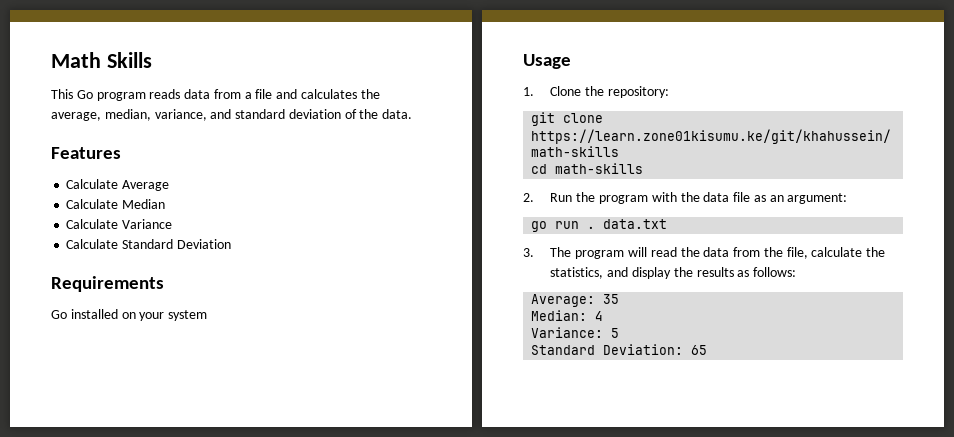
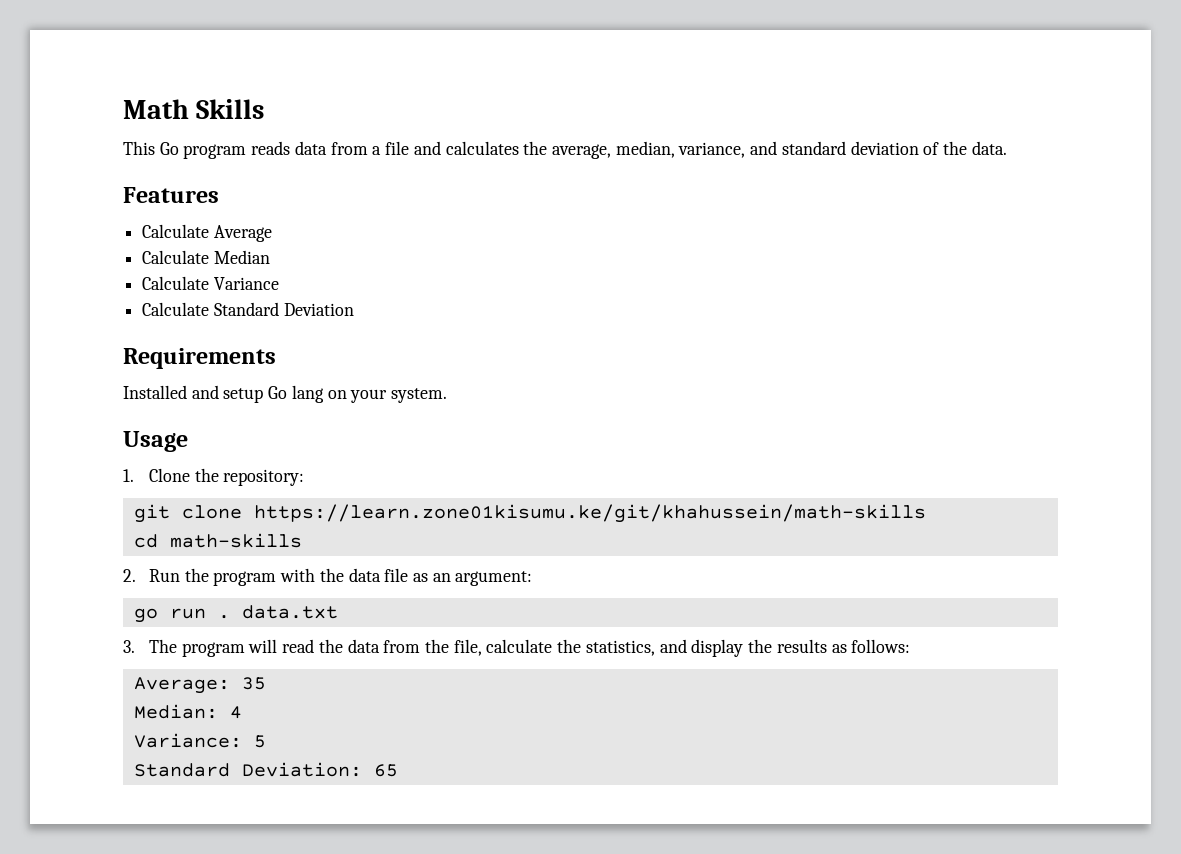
[51,309,118,319] Go installed -> [123,385,324,403] Installed and setup Go lang
[168,310,208,321] system -> [391,388,448,403] system.

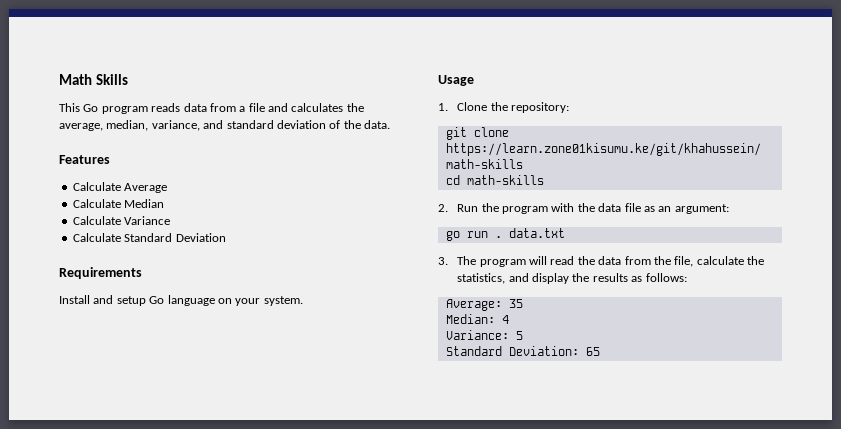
[123,385,187,399] Installed -> [59,295,90,304] Install
[291,385,324,403] lang -> [167,295,215,306] language

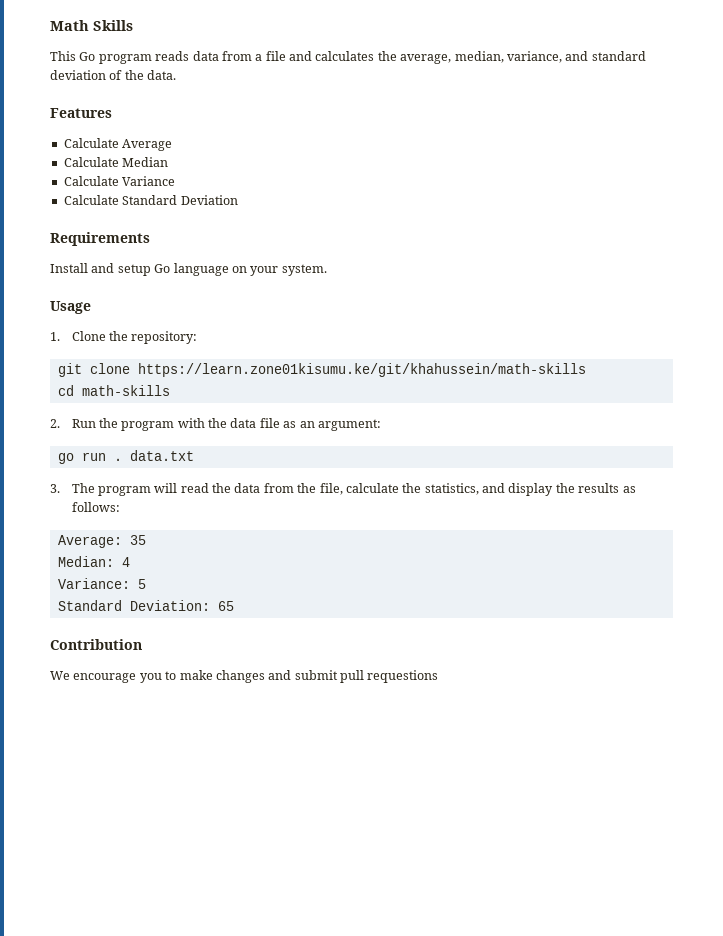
(600, 351) none -> [50,639,142,650] [50,670,439,683] // Contribution // We encourage you to make changes and submit pull requestions

